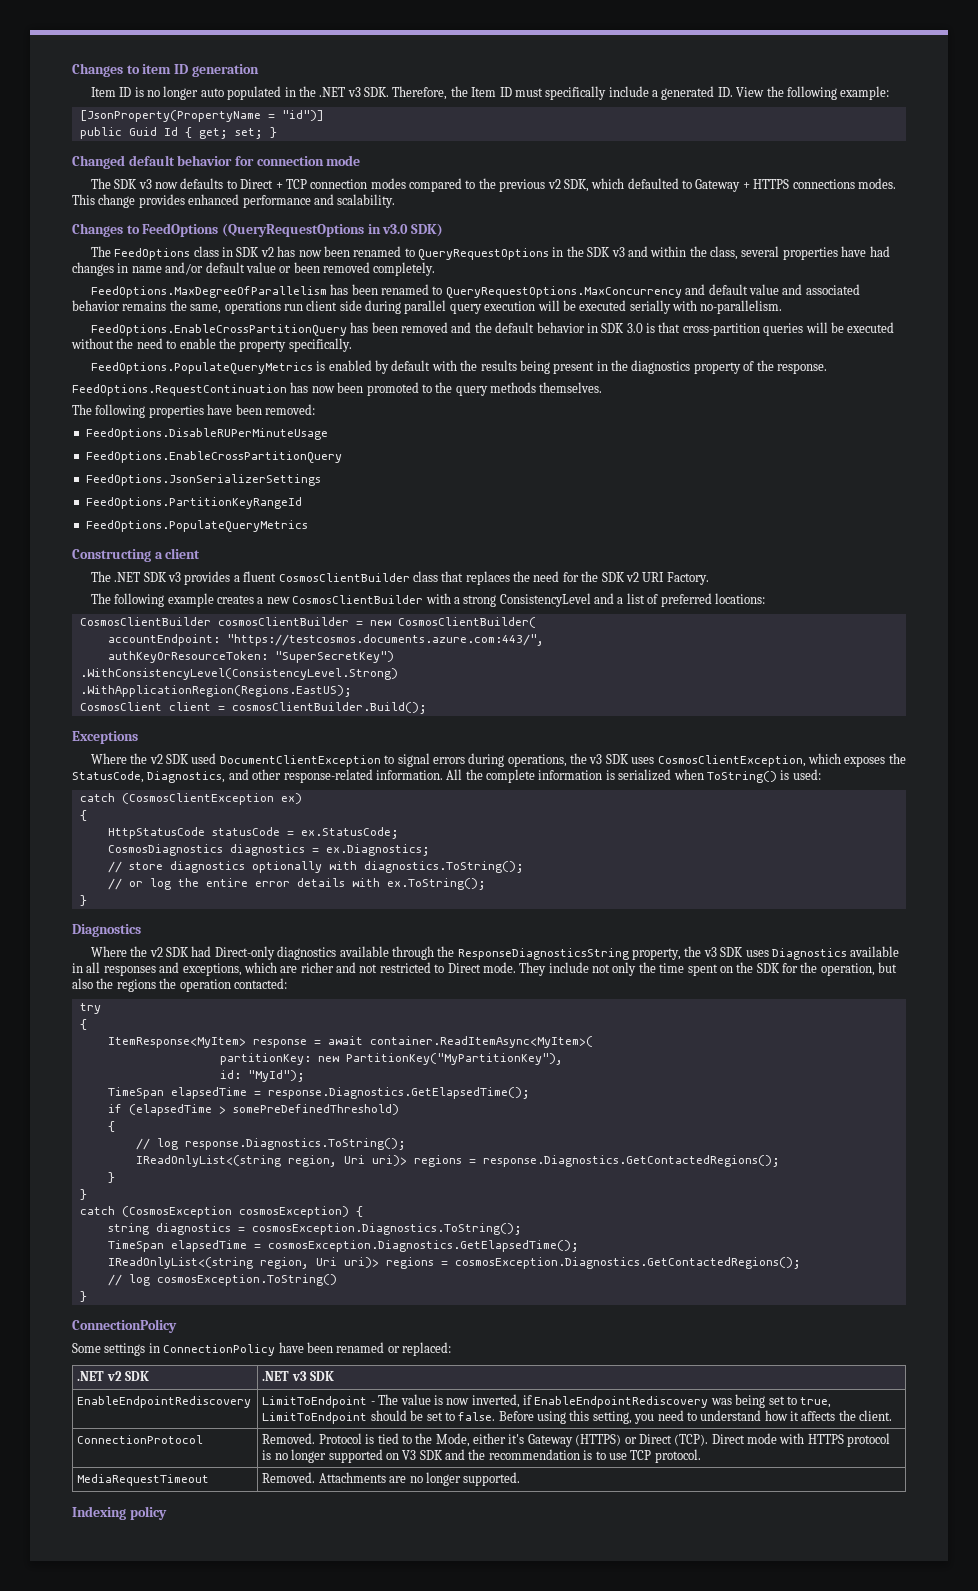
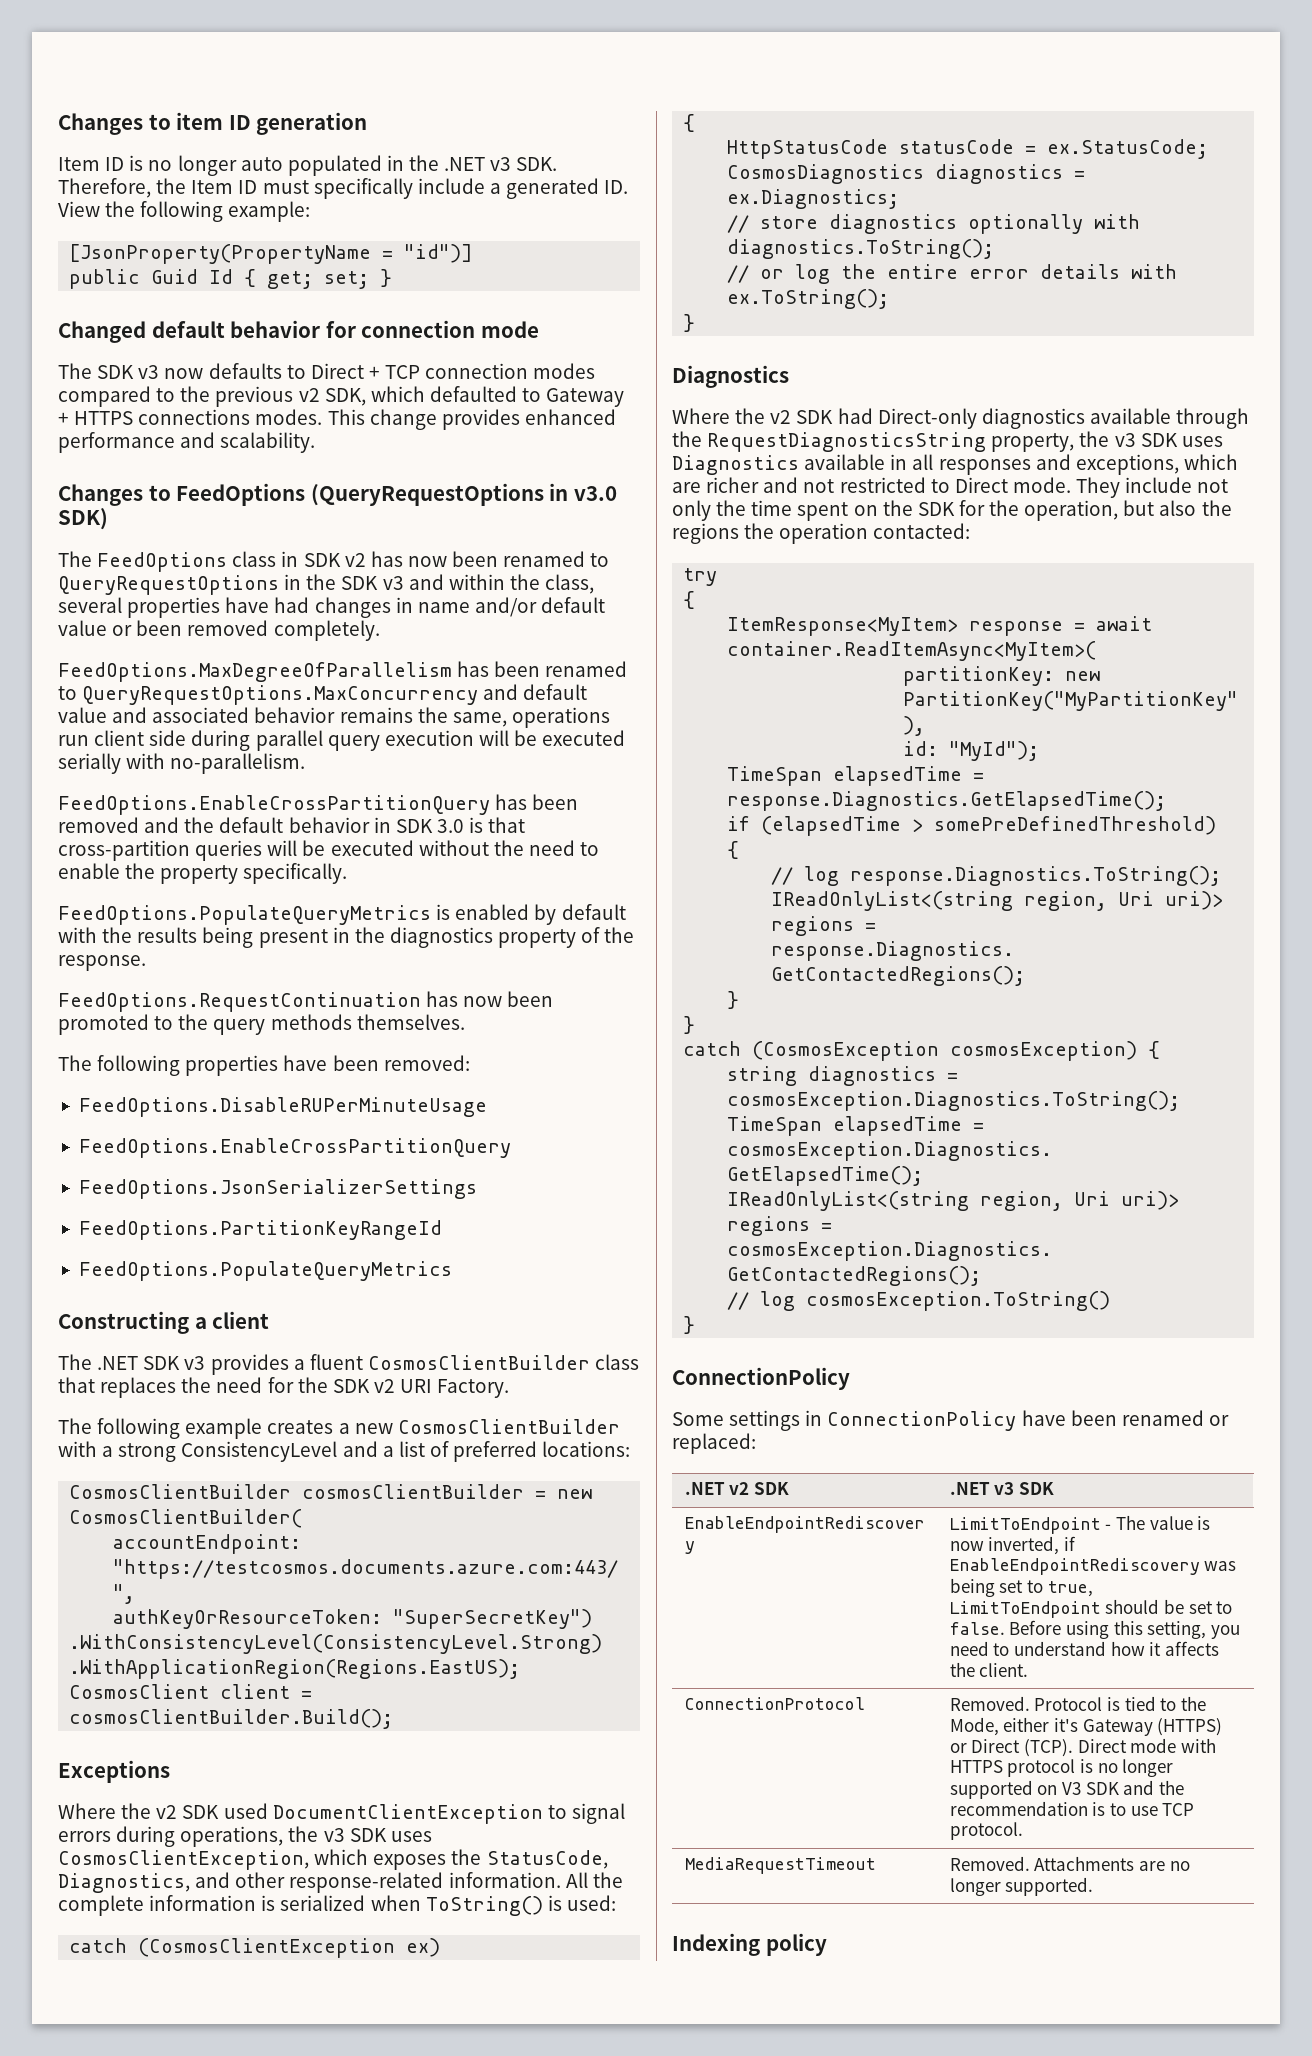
[457,948,629,960] ResponseDiagnosticsString -> [707,432,987,452] RequestDiagnosticsString

